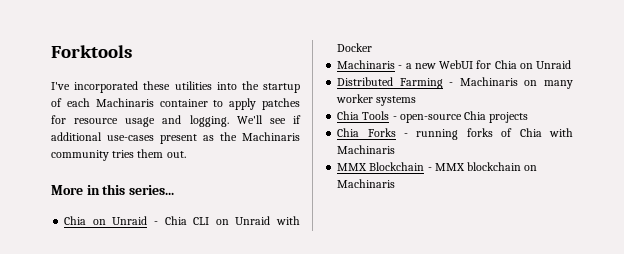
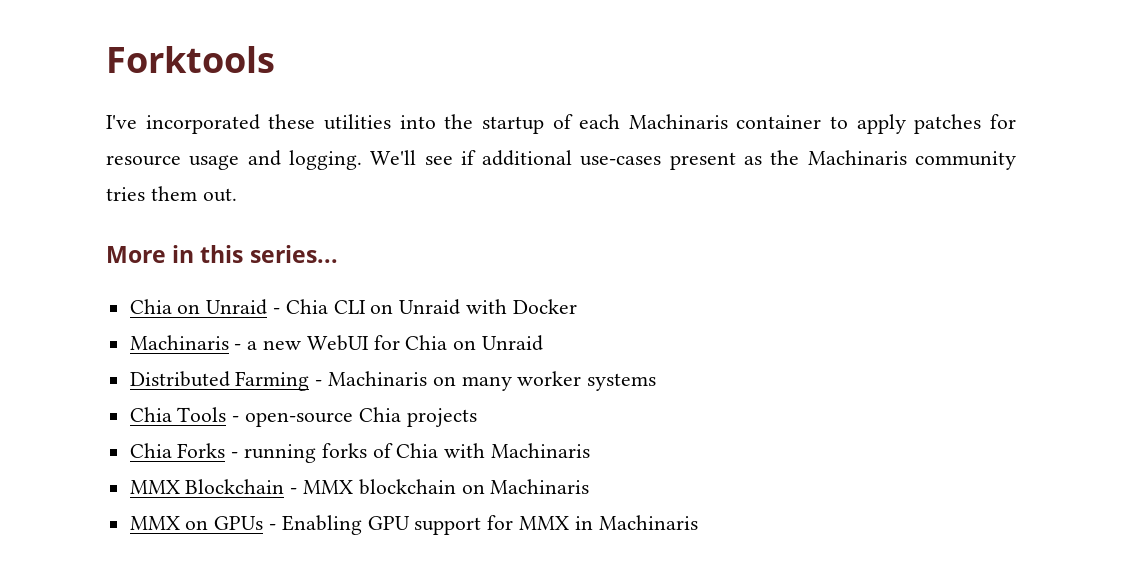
(396, 183) none -> [129,515,698,535] // MMX on GPUs - Enabling GPU support for MMX in Machinaris

